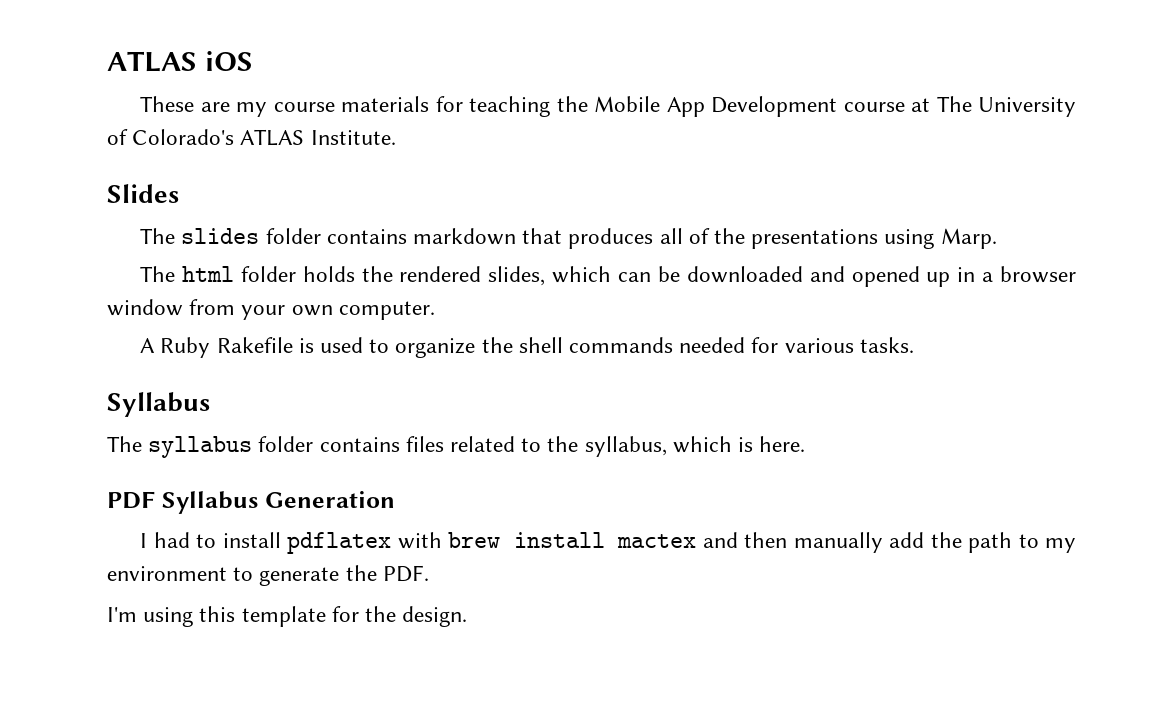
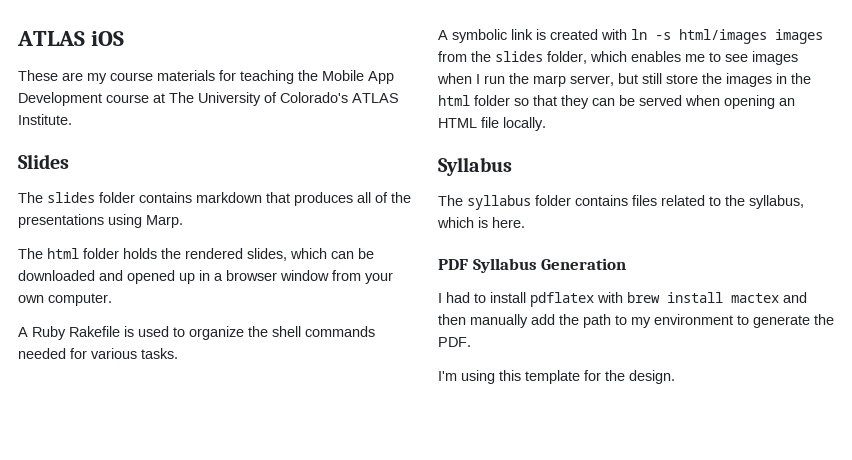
(914, 345) none -> [438,29,823,44] [438,51,798,65] [437,73,811,87] [438,95,795,109] [438,117,546,131] // A symbolic link is created with ln -s html/images images from the slides folder, which enables me to see images when I run the marp server, but still store the images in the html folder so that they can be served when opening an HTML file locally.

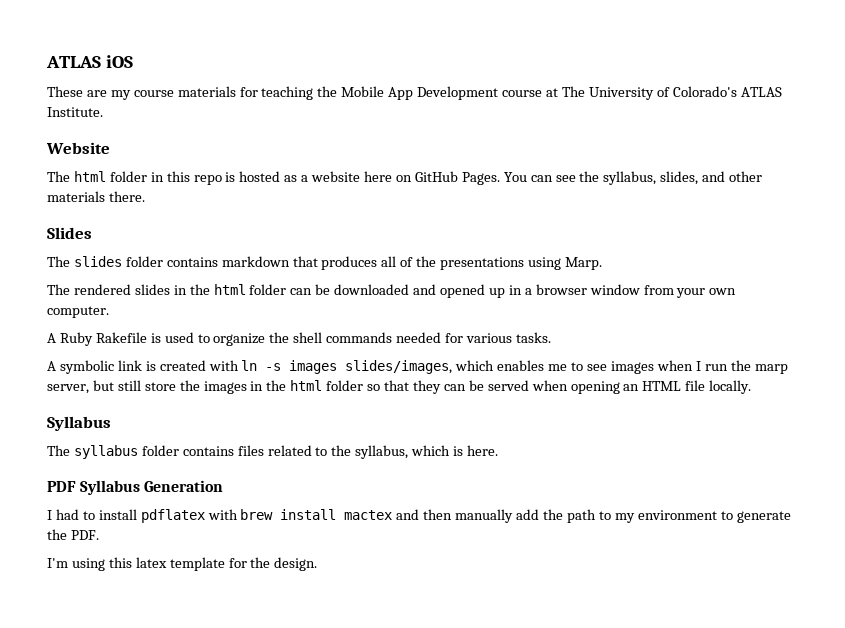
(72, 119) none -> [46,142,110,154] [47,171,763,185] [47,191,145,202] // Website // The html folder in this repo is hosted as a website here on GitHub Pages. You can see the syllabus, slides, and other materials there.
[47,248,327,261] html folder holds the rendered slides, which -> [73,284,287,295] rendered slides in the html folder
[679,29,823,44] [438,51,587,64] html/images images from the slides folder, -> [289,360,453,374] images slides/images,
(521, 375) none -> [135,557,167,568] latex

